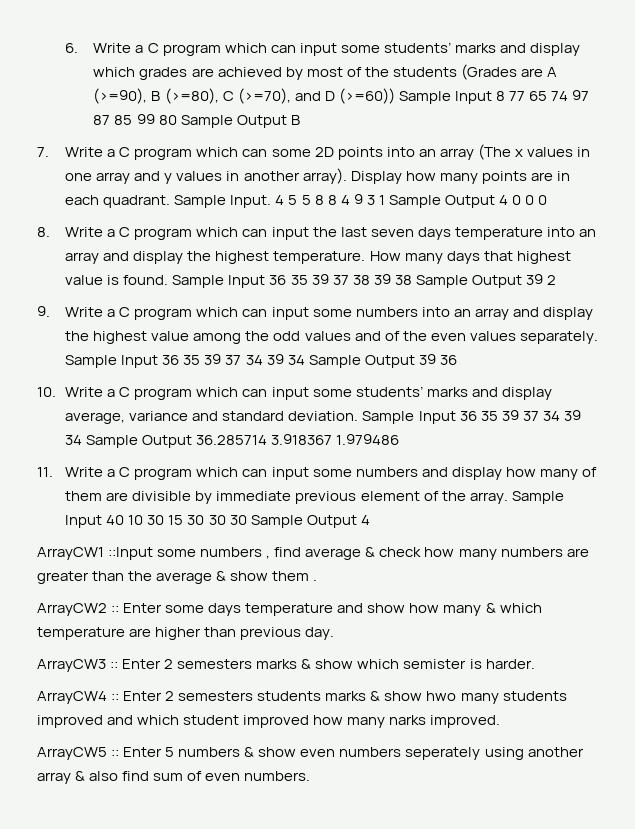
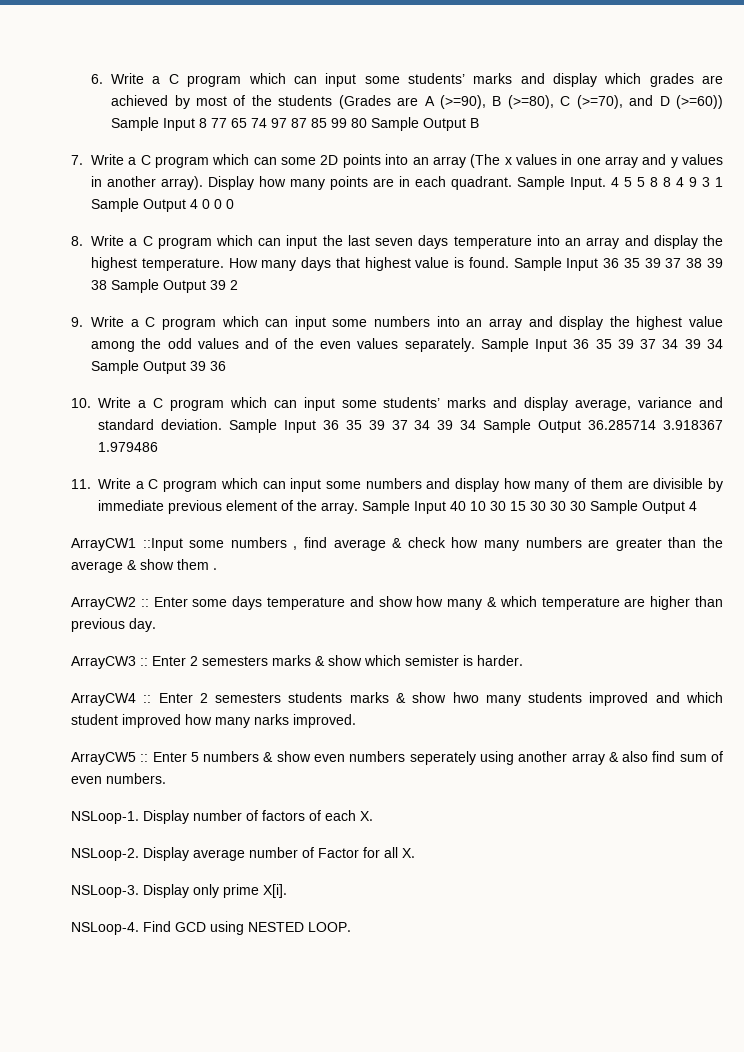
(311, 776) none -> [71,810,373,824] [71,847,415,861] [71,884,287,898] [71,921,351,935] // NSLoop-1. Display number of factors of each X. // NSLoop-2. Display average number of Factor for all X. // NSLoop-3. Display only prime X[i]. // NSLoop-4. Find GCD using NESTED LOOP.

